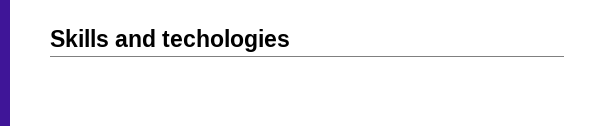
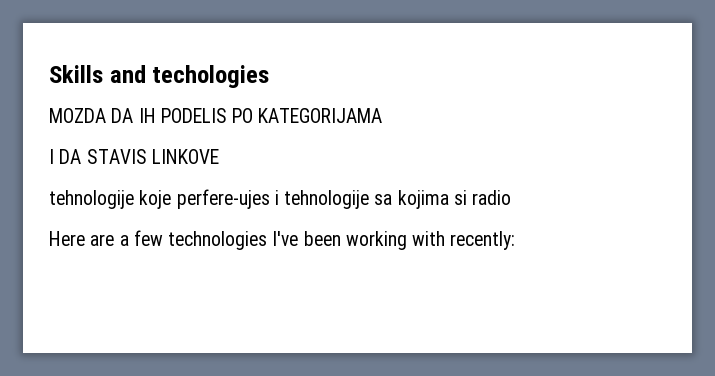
(291, 40) none -> [49,108,383,123] [49,149,219,164] [49,189,512,209] [49,230,516,250] // MOZDA DA IH PODELIS PO KATEGORIJAMA // I DA STAVIS LINKOVE // tehnologije koje perfere-ujes i tehnologije sa kojima si radio // Here are a few technologies I've been working with recently:

